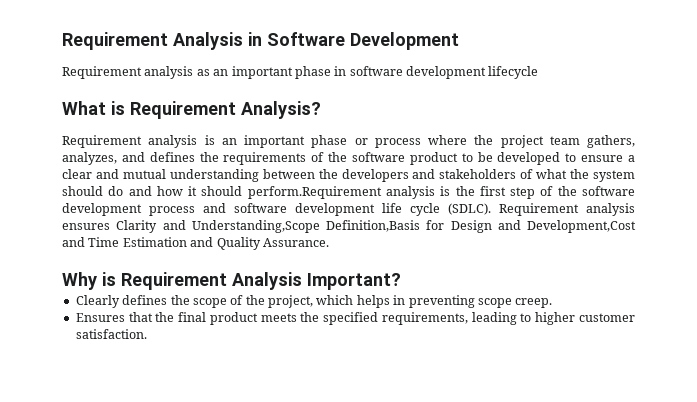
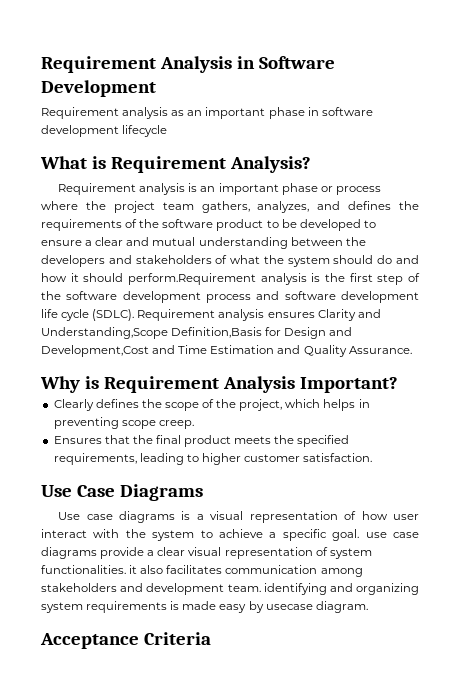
(147, 334) none -> [41,484,203,501] [58,511,419,523] [41,529,419,541] [41,547,372,559] [41,565,363,577] [41,583,419,595] [41,601,368,613] [40,632,211,649] // Use Case Diagrams // Use case diagrams is a visual representation of how user interact with the system to achieve a specific goal. use case diagrams provide a clear visual representation of system functionalities. it also facilitates communication among stakeholders and development team. identifying and organizing system requirements is made easy by usecase diagram. // Acceptance Criteria

